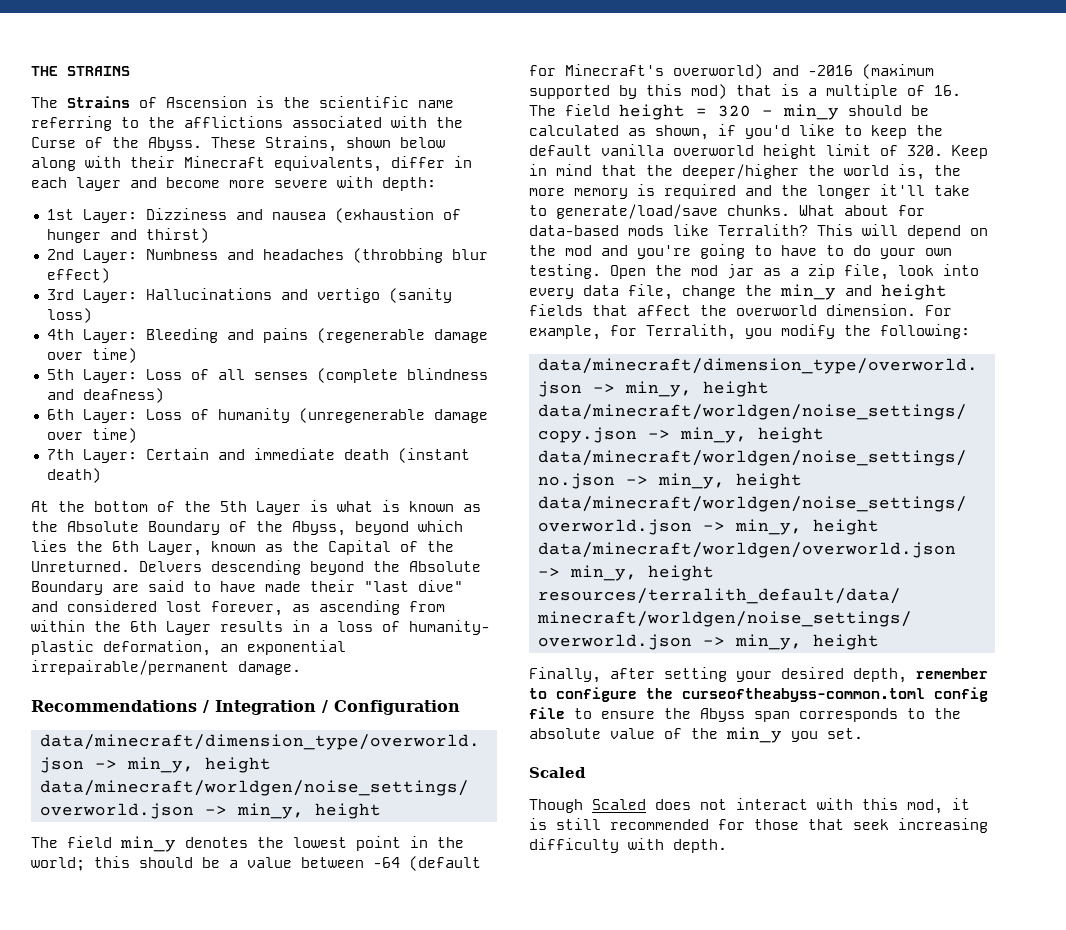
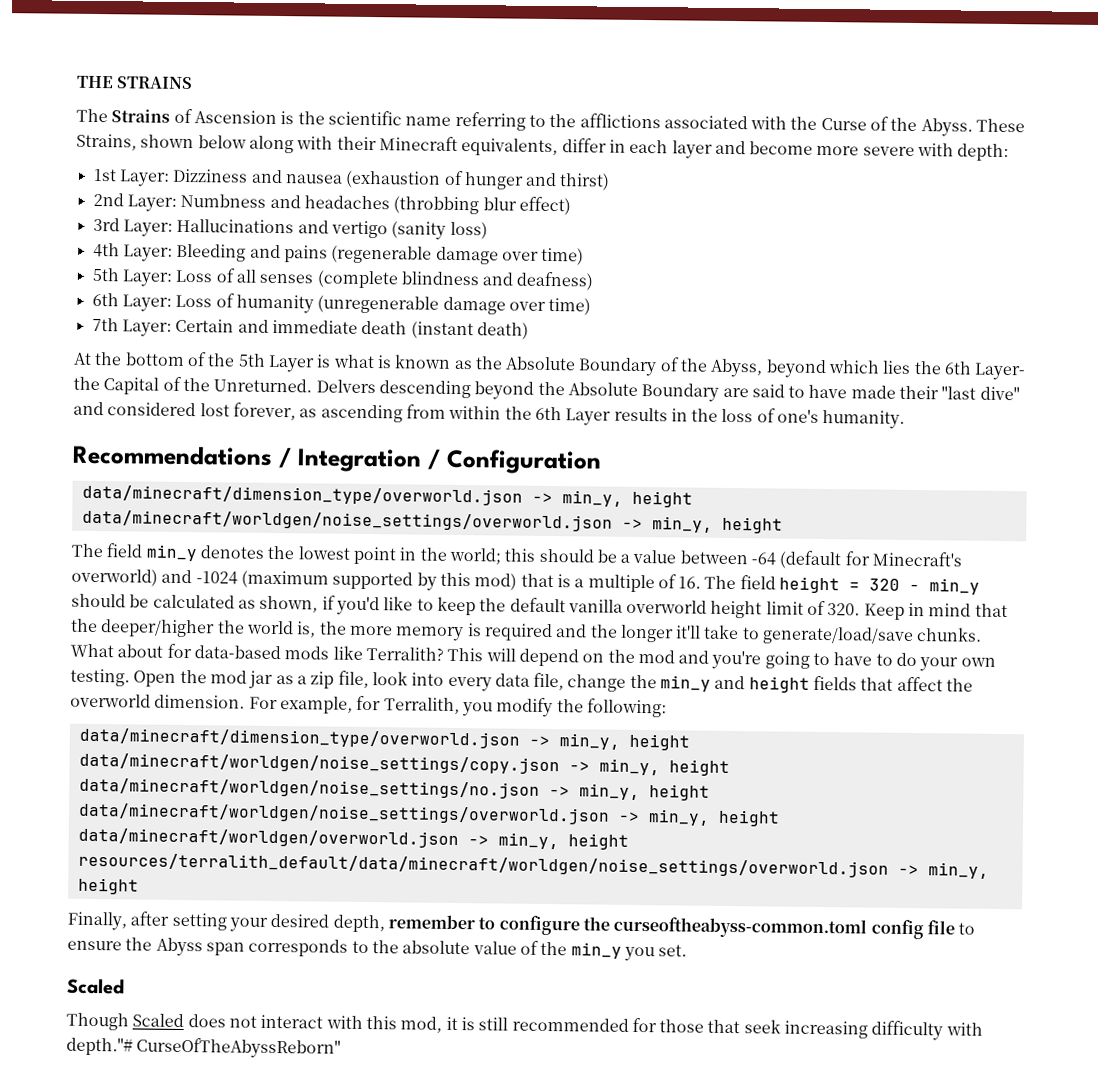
[148,541,283,556] Layer, known as -> [974,362,1027,381] Layer-
[319,624,328,632] a -> [691,408,719,422] the
[409,620,490,635] [31,640,346,656] [31,660,301,675] humanity- plastic deformation, an exponential irrepairable/permanent damage. -> [777,409,906,429] one's humanity.
[808,65,853,76] -2016 -> [195,571,238,585] -1024
[673,839,727,853] depth. -> [66,1037,342,1059] depth."# CurseOfTheAbyssReborn"

